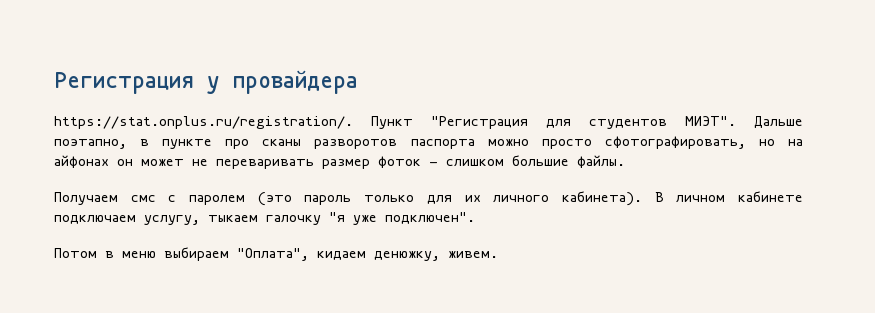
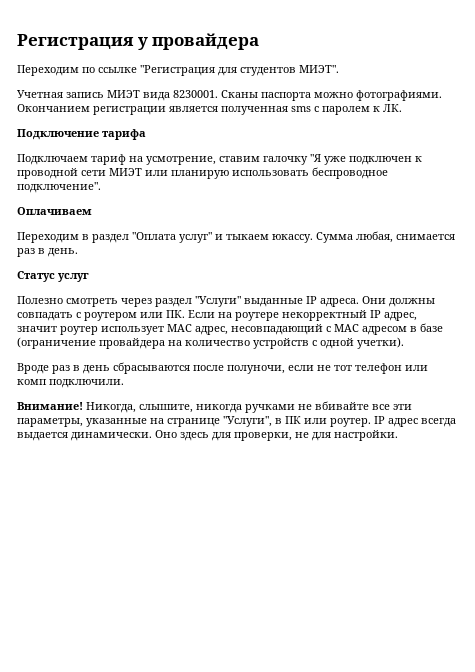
[54,116,413,129] https://stat.onplus.ru/registration/. Пункт -> [17,65,137,76] Переходим по ссылке
[754,116,803,128] [54,136,803,149] [54,155,625,169] [54,191,804,206] [54,212,475,225] [54,247,498,261] Дальше поэтапно, в пункте про сканы разворотов паспорта можно просто сфотографировать, но на айфонах он может не переваривать размер фоток - слишком большие файлы. // Получаем смс с паролем (это пароль только для их личного кабинета). В личном кабинете подключаем услугу, тыкаем галочку "я уже подключен". // Потом в меню выбираем "Оплата", кидаем денюжку, живем. -> [17,90,442,101] [17,104,402,115] [17,129,146,140] [17,154,422,165] [17,167,388,179] [17,182,101,193] [17,207,92,215] [17,231,455,243] [17,248,78,257] [17,271,89,282] [17,296,435,307] [17,310,417,321] [17,323,443,335] [17,337,404,349] [17,362,428,374] [17,379,124,388] [17,401,412,413] [17,416,456,427] [17,430,398,441] // Учетная запись МИЭТ вида 8230001. Сканы паспорта можно фотографиями. Окончанием регистрации является полученная sms с паролем к ЛК. // Подключение тарифа // Подключаем тариф на усмотрение, ставим галочку "Я уже подключен к проводной сети МИЭТ или планирую использовать беспроводное подключение". // Оплачиваем // Переходим в раздел "Оплата услуг" и тыкаем юкассу. Сумма любая, снимается раз в день. // Статус услуг // Полезно смотреть через раздел "Услуги" выданные IP адреса. Они должны совпадать с роутером или ПК. Если на роутере некорректный IP адрес, значит роутер использует MAC адрес, несовпадающий с MAC адресом в базе (ограничение провайдера на количество устройств с одной учетки). // Вроде раз в день сбрасываются после полуночи, если не тот телефон или комп подключили. // Внимание! Никогда, слышите, никогда ручками не вбивайте все эти параметры, указанные на странице "Услуги", в ПК или роутер. IP адрес всегда выдается динамически. Оно здесь для проверки, не для настройки.

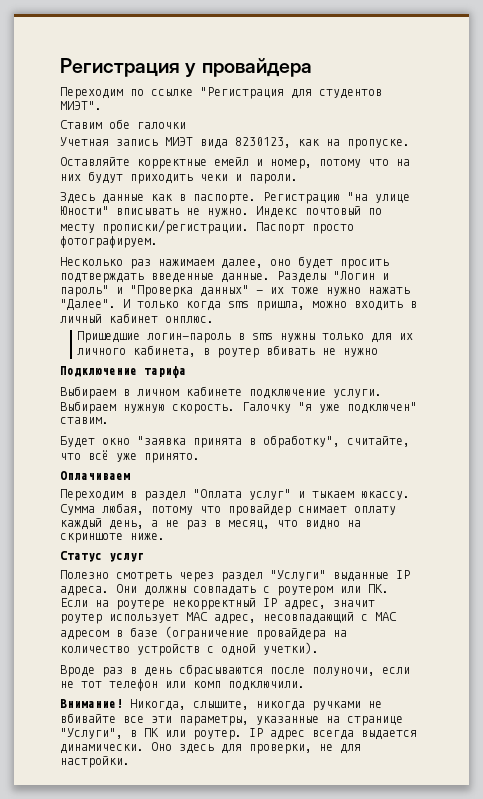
(339, 69) none -> [60,119,186,129] // Ставим обе галочки
[173,90,442,101] [17,104,402,115] [17,129,146,140] [17,154,422,165] [17,167,388,179] [17,182,101,193] 8230001. Сканы паспорта можно фотографиями. Окончанием регистрации является полученная sms с паролем к ЛК. // Подключение тарифа // Подключаем тариф на усмотрение, ставим галочку "Я уже подключен к проводной сети МИЭТ или планирую использовать беспроводное подключение". -> [235,137,410,149] [60,157,410,169] [60,171,298,184] [60,192,410,204] [60,206,382,218] [60,220,354,234] [60,236,158,248] [60,256,389,269] [60,271,389,283] [60,285,410,297] [60,299,417,311] [60,313,214,323] [76,331,413,343] [76,345,378,358] [60,366,186,378] [60,386,382,399] [60,401,417,414] [60,417,109,424] [60,435,410,448] [60,450,200,463] 8230123, как на пропуске. // Оставляйте корректные емейл и номер, потому что на них будут приходить чеки и пароли. // Здесь данные как в паспорте. Регистрацию "на улице Юности" вписывать не нужно. Индекс почтовый по месту прописки/регистрации. Паспорт просто фотографируем. // Несколько раз нажимаем далее, оно будет просить подтверждать введенные данные. Разделы "Логин и пароль" и "Проверка данных" - их тоже нужно нажать "Далее". И только когда sms пришла, можно входить в личный кабинет онплюс. // Пришедшие логин-пароль в sms нужны только для их личного кабинета, в роутер вбивать не нужно // Подключение тарифа // Выбираем в личном кабинете подключение услуги. Выбираем нужную скорость. Галочку "я уже подключен" ставим. // Будет окно "заявка принята в обработку", считайте, что всё уже принято.
[396,234,455,240] [17,248,78,257] снимается раз в день. -> [151,504,396,516] [60,518,361,530] [60,533,165,543] потому что провайдер снимает оплату каждый день, а не раз в месяц, что видно на скриншоте ниже.

